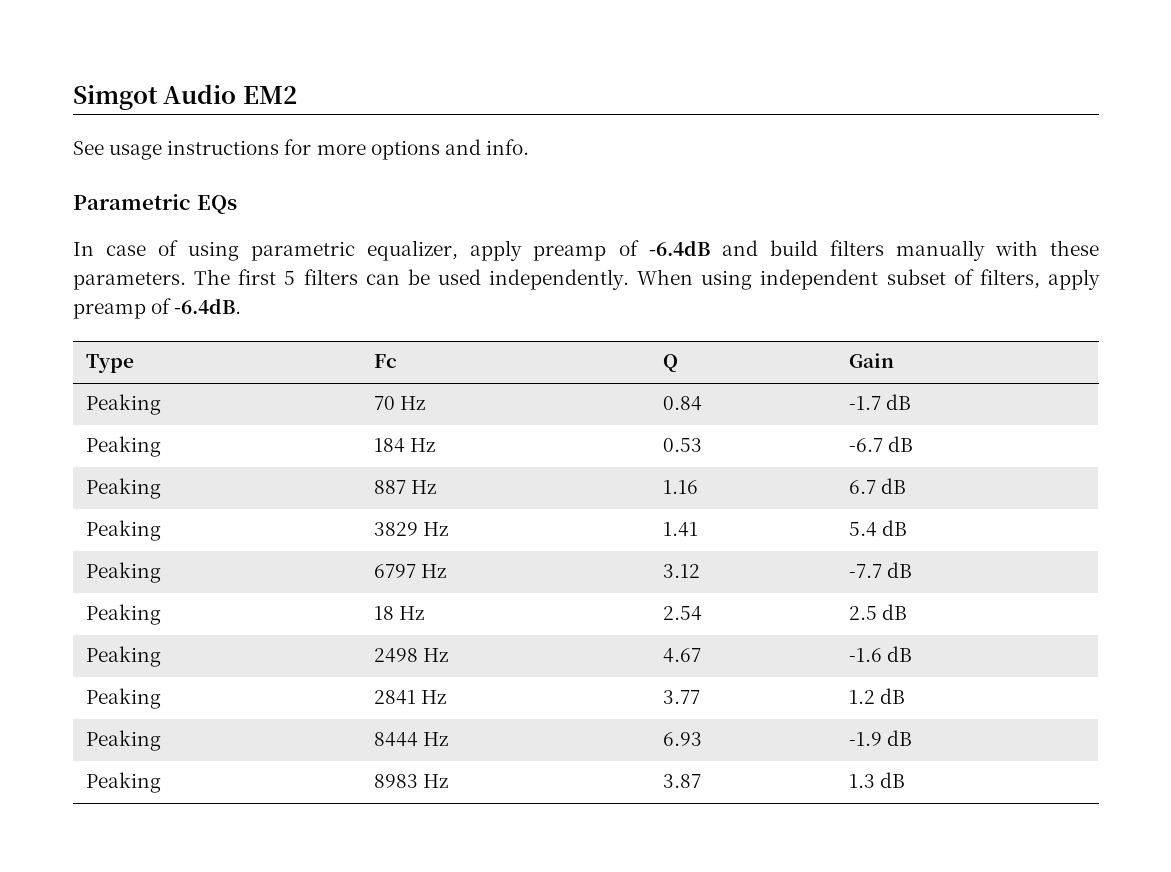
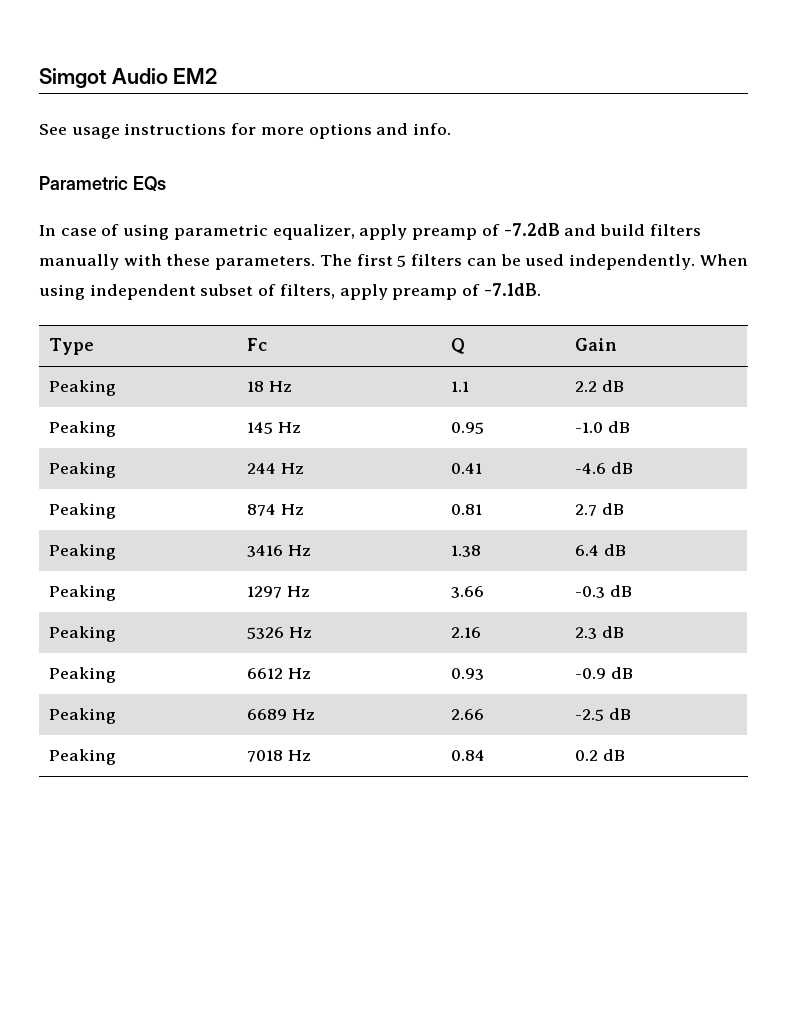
[648,240,710,256] -6.4dB -> [503,223,560,236] -7.2dB
[174,298,242,314] -6.4dB. -> [483,283,541,296] -7.1dB.
[373,396,395,410] 70 -> [247,381,293,392] [451,381,470,392] [575,380,625,392] [49,421,117,437] [247,422,302,434] [451,422,485,434] [575,421,631,433] [49,462,117,478] [247,463,305,474] [451,463,483,474] [575,462,634,474] [49,503,117,519] [247,504,305,516] [451,504,483,515] [575,503,625,516] [49,544,117,560] [247,545,312,557] [451,545,482,557] [575,544,627,556] [49,585,117,601] [247,586,311,598] [451,586,485,598] [575,585,633,598] [49,626,117,642] [247,627,313,639] [451,627,482,638] [575,626,625,639] [49,667,117,683] [247,668,312,679] [451,668,485,680] [575,667,634,679] [49,708,117,724] [247,709,316,720] [451,709,485,720] [575,708,632,721] [49,749,117,765] [247,750,284,762] 18 Hz | 1.1 | 2.2 dB // Peaking | 145 Hz | 0.95 | -1.0 dB // Peaking | 244 Hz | 0.41 | -4.6 dB // Peaking | 874 Hz | 0.81 | 2.7 dB // Peaking | 3416 Hz | 1.38 | 6.4 dB // Peaking | 1297 Hz | 3.66 | -0.3 dB // Peaking | 5326 Hz | 2.16 | 2.3 dB // Peaking | 6612 Hz | 0.93 | -0.9 dB // Peaking | 6689 Hz | 2.66 | -2.5 dB // Peaking | 7018
[848,394,911,410] [85,436,161,457] [373,438,435,453] [662,438,702,452] [848,436,913,452] [85,478,161,499] [373,480,436,494] [662,480,698,494] [848,478,906,494] [85,520,161,541] [373,522,448,536] [662,522,698,537] [848,520,907,537] [85,562,161,583] [373,564,446,578] [662,564,700,578] [848,562,912,578] [85,604,161,625] [373,606,424,620] [662,606,702,621] [848,604,907,620] [85,646,161,667] [373,648,448,663] [662,648,701,663] [848,646,912,662] [85,688,161,709] [373,690,446,705] [662,690,700,704] [848,688,905,704] [85,730,161,751] [373,732,448,747] [662,732,702,746] [848,730,912,746] [85,772,161,793] [373,774,448,788] [662,774,701,788] [848,772,905,788] -1.7 dB // Peaking | 184 Hz | 0.53 | -6.7 dB // Peaking | 887 Hz | 1.16 | 6.7 dB // Peaking | 3829 Hz | 1.41 | 5.4 dB // Peaking | 6797 Hz | 3.12 | -7.7 dB // Peaking | 18 Hz | 2.54 | 2.5 dB // Peaking | 2498 Hz | 4.67 | -1.6 dB // Peaking | 2841 Hz | 3.77 | 1.2 dB // Peaking | 8444 Hz | 6.93 | -1.9 dB // Peaking | 8983 Hz | 3.87 | 1.3 dB -> [575,749,626,761] 0.2 dB

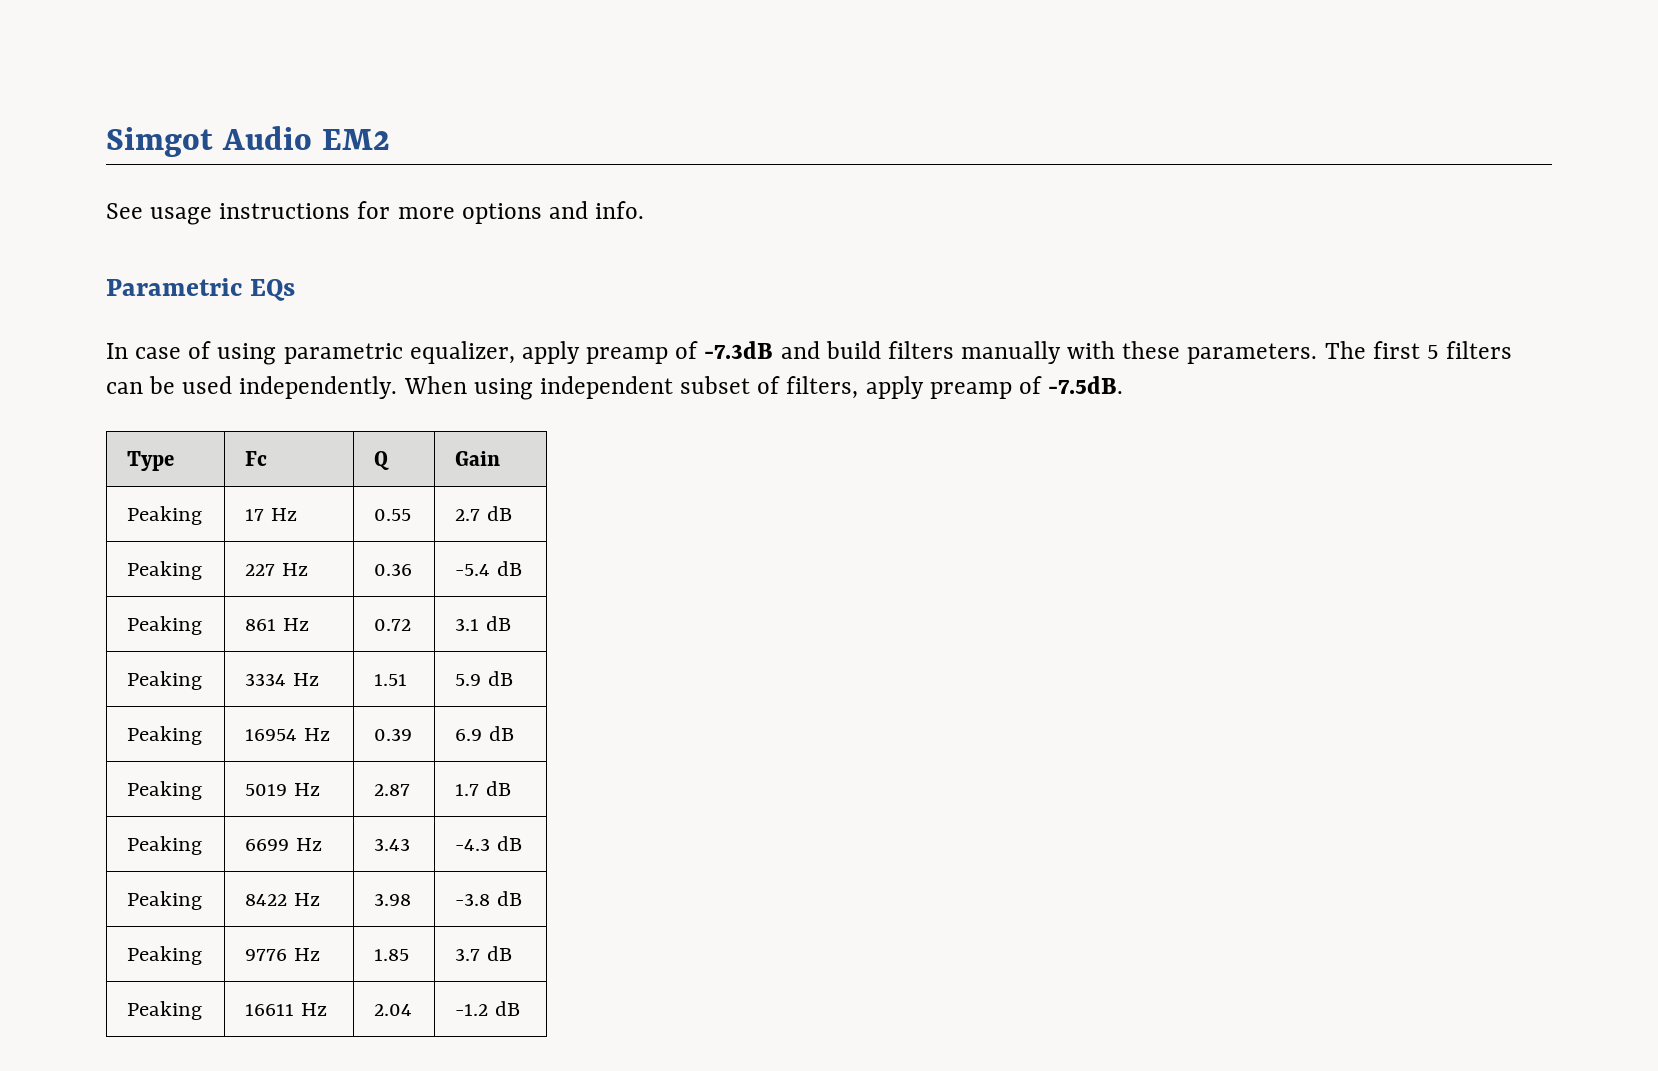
[503,223,560,236] -7.2dB -> [704,341,774,359] -7.3dB
[483,283,541,296] -7.1dB. -> [1048,376,1124,394] -7.5dB.
[247,381,293,392] [451,381,470,392] [575,380,625,392] [49,421,117,437] [247,422,302,434] [451,422,485,434] [575,421,631,433] [49,462,117,478] [247,463,305,474] [451,463,483,474] [575,462,634,474] [49,503,117,519] [247,504,305,516] [451,504,483,515] 18 Hz | 1.1 | 2.2 dB // Peaking | 145 Hz | 0.95 | -1.0 dB // Peaking | 244 Hz | 0.41 | -4.6 dB // Peaking | 874 Hz | 0.81 -> [245,508,297,521] [374,509,412,521] 17 Hz | 0.55
[247,545,312,557] [451,545,482,557] [575,544,627,556] [49,585,117,601] [247,586,311,598] [451,586,485,598] [575,585,633,598] [49,626,117,642] [247,627,313,639] [451,627,482,638] [575,626,625,639] [49,667,117,683] [247,668,312,679] [451,668,485,680] [575,667,634,679] [49,708,117,724] [247,709,316,720] [451,709,485,720] [575,708,632,721] [49,749,117,765] [247,750,312,762] [451,750,486,761] [575,749,626,761] 3416 Hz | 1.38 | 6.4 dB // Peaking | 1297 Hz | 3.66 | -0.3 dB // Peaking | 5326 Hz | 2.16 | 2.3 dB // Peaking | 6612 Hz | 0.93 | -0.9 dB // Peaking | 6689 Hz | 2.66 | -2.5 dB // Peaking | 7018 Hz | 0.84 | 0.2 dB -> [245,563,308,576] [374,563,413,576] [455,561,522,576] [127,616,203,635] [245,618,309,631] [374,619,412,631] [455,616,511,631] [127,671,203,690] [245,673,319,686] [374,674,408,686] [455,671,513,686] [127,726,203,745] [245,728,330,741] [374,728,413,741] [455,726,514,741] [127,781,203,800] [245,783,320,796] [374,784,411,796] [455,781,511,796] [127,836,203,855] [245,838,322,851] [374,838,411,851] [455,836,522,851] [127,891,203,910] [245,893,320,906] [374,893,412,906] [455,891,522,906] [127,946,203,965] [245,948,320,961] [374,949,410,961] [455,946,512,961] [127,1001,203,1020] [245,1003,327,1016] [374,1004,413,1016] [455,1001,520,1016] 227 Hz | 0.36 | -5.4 dB // Peaking | 861 Hz | 0.72 | 3.1 dB // Peaking | 3334 Hz | 1.51 | 5.9 dB // Peaking | 16954 Hz | 0.39 | 6.9 dB // Peaking | 5019 Hz | 2.87 | 1.7 dB // Peaking | 6699 Hz | 3.43 | -4.3 dB // Peaking | 8422 Hz | 3.98 | -3.8 dB // Peaking | 9776 Hz | 1.85 | 3.7 dB // Peaking | 16611 Hz | 2.04 | -1.2 dB

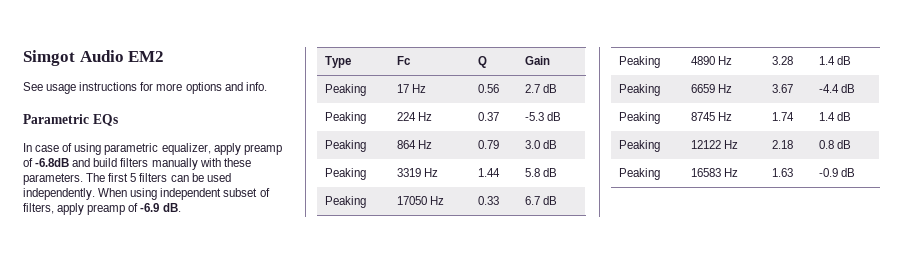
[704,341,774,359] -7.3dB -> [35,158,70,167] -6.8dB
[1048,376,1124,394] -7.5dB. -> [140,203,181,212] -6.9 dB.
[374,509,412,521] 0.55 -> [477,84,499,93] 0.56
[245,563,308,576] [374,563,413,576] [455,561,522,576] [127,616,203,635] [245,618,309,631] [374,619,412,631] [455,616,511,631] [127,671,203,690] [245,673,319,686] [374,674,408,686] [455,671,513,686] [127,726,203,745] [245,728,330,741] [374,728,413,741] [455,726,514,741] [127,781,203,800] [245,783,320,796] [374,784,411,796] [455,781,511,796] [127,836,203,855] [245,838,322,851] [374,838,411,851] [455,836,522,851] [127,891,203,910] [245,893,320,906] [374,893,412,906] [455,891,522,906] [127,946,203,965] [245,948,320,961] [374,949,410,961] [455,946,512,961] [127,1001,203,1020] [245,1003,327,1016] [374,1004,413,1016] [455,1004,489,1016] 227 Hz | 0.36 | -5.4 dB // Peaking | 861 Hz | 0.72 | 3.1 dB // Peaking | 3334 Hz | 1.51 | 5.9 dB // Peaking | 16954 Hz | 0.39 | 6.9 dB // Peaking | 5019 Hz | 2.87 | 1.7 dB // Peaking | 6699 Hz | 3.43 | -4.3 dB // Peaking | 8422 Hz | 3.98 | -3.8 dB // Peaking | 9776 Hz | 1.85 | 3.7 dB // Peaking | 16611 Hz | 2.04 | -1.2 -> [396,112,432,121] [477,112,499,121] [524,112,561,121] [324,140,366,152] [396,140,432,149] [477,140,499,149] [524,140,557,149] [324,168,366,180] [396,168,438,177] [477,168,500,177] [524,168,557,177] [324,196,366,208] [396,196,444,205] [477,196,499,205] [524,196,557,205] [618,56,660,68] [690,56,732,65] [771,56,793,65] [818,56,851,65] [618,84,660,96] [690,84,732,93] [771,84,793,93] [818,84,855,93] [618,112,660,124] [690,112,732,121] [771,112,794,121] [818,112,851,121] [618,140,660,152] [690,140,738,149] [771,140,793,149] [818,140,851,149] [618,168,660,180] [690,168,738,177] [771,168,793,177] [818,168,838,177] 224 Hz | 0.37 | -5.3 dB // Peaking | 864 Hz | 0.79 | 3.0 dB // Peaking | 3319 Hz | 1.44 | 5.8 dB // Peaking | 17050 Hz | 0.33 | 6.7 dB // Peaking | 4890 Hz | 3.28 | 1.4 dB // Peaking | 6659 Hz | 3.67 | -4.4 dB // Peaking | 8745 Hz | 1.74 | 1.4 dB // Peaking | 12122 Hz | 2.18 | 0.8 dB // Peaking | 16583 Hz | 1.63 | -0.9

